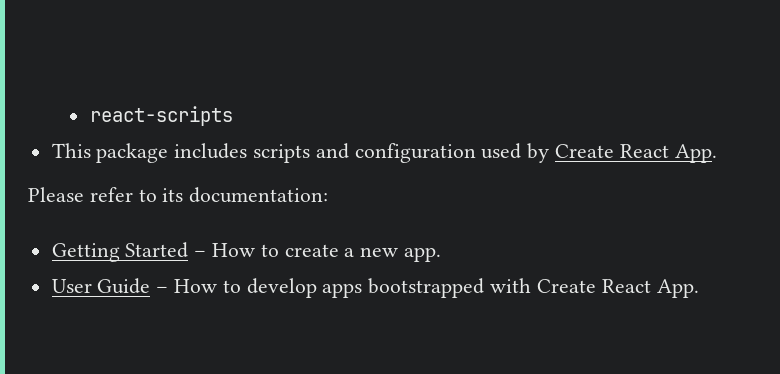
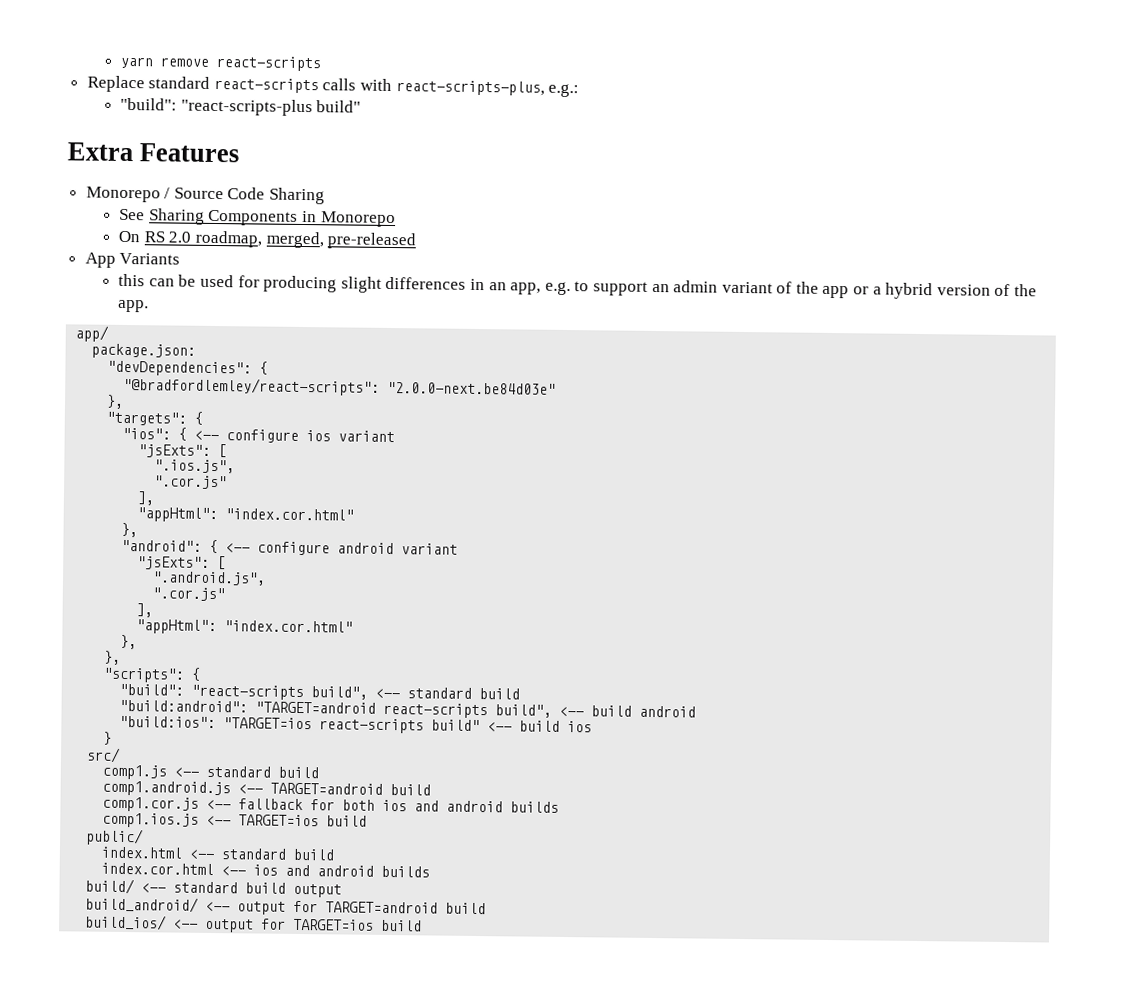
(89, 116) none -> [120,56,210,69] yarn remove
[51,143,717,163] [28,187,329,203] [51,242,442,262] [51,278,699,298] This package includes scripts and configuration used by Create React App. // Please refer to its documentation: // Getting Started – How to create a new app. // User Guide – How to develop apps bootstrapped with Create React App. -> [86,75,580,98] [120,97,362,117] [67,142,240,163] [85,186,326,205] [119,208,396,228] [118,230,417,250] [84,252,181,268] [118,273,1037,300] [118,299,150,313] [75,325,110,342] [91,343,197,359] [107,360,269,377] [123,376,557,396] [106,394,125,409] [106,411,204,426] [122,427,396,443] [138,444,228,458] [154,459,236,474] [154,475,228,490] [137,491,156,506] [137,507,355,523] [121,522,139,538] [121,539,459,556] [137,556,227,570] [152,571,267,586] [152,587,226,602] [136,603,154,618] [136,619,354,635] [120,634,138,650] [104,650,122,665] [103,667,202,683] [119,683,521,701] [119,699,697,719] [119,715,593,734] [103,731,113,745] [86,747,122,763] [102,764,320,780] [102,780,432,797] [102,796,560,813] [102,812,368,828] [86,828,145,846] [101,846,335,861] [101,862,431,878] [85,878,343,898] [85,896,487,915] [85,914,423,933] Replace standard react-scripts calls with react-scripts-plus, e.g.: // "build": "react-scripts-plus build" // Extra Features // Monorepo / Source Code Sharing // See Sharing Components in Monorepo // On RS 2.0 roadmap, merged, pre-released // App Variants // this can be used for producing slight differences in an app, e.g. to support an admin variant of the app or a hybrid version of the app. // app/ // package.json: // "devDependencies": { // "@bradfordlemley/react-scripts": "2.0.0-next.be84d03e" // }, // "targets": { // "ios": { <-- configure ios variant // "jsExts": [ // ".ios.js", // ".cor.js" // ], // "appHtml": "index.cor.html" // }, // "android": { <-- configure android variant // "jsExts": [ // ".android.js", // ".cor.js" // ], // "appHtml": "index.cor.html" // }, // }, // "scripts": { // "build": "react-scripts build", <-- standard build // "build:android": "TARGET=android react-scripts build", <-- build android // "build:ios": "TARGET=ios react-scripts build" <-- build ios // } // src/ // comp1.js <-- standard build // comp1.android.js <-- TARGET=android build // comp1.cor.js <-- fallback for both ios and android builds // comp1.ios.js <-- TARGET=ios build // public/ // index.html <-- standard build // index.cor.html <-- ios and android builds // build/ <-- standard build output // build_android/ <-- output for TARGET=android build // build_ios/ <-- output for TARGET=ios build

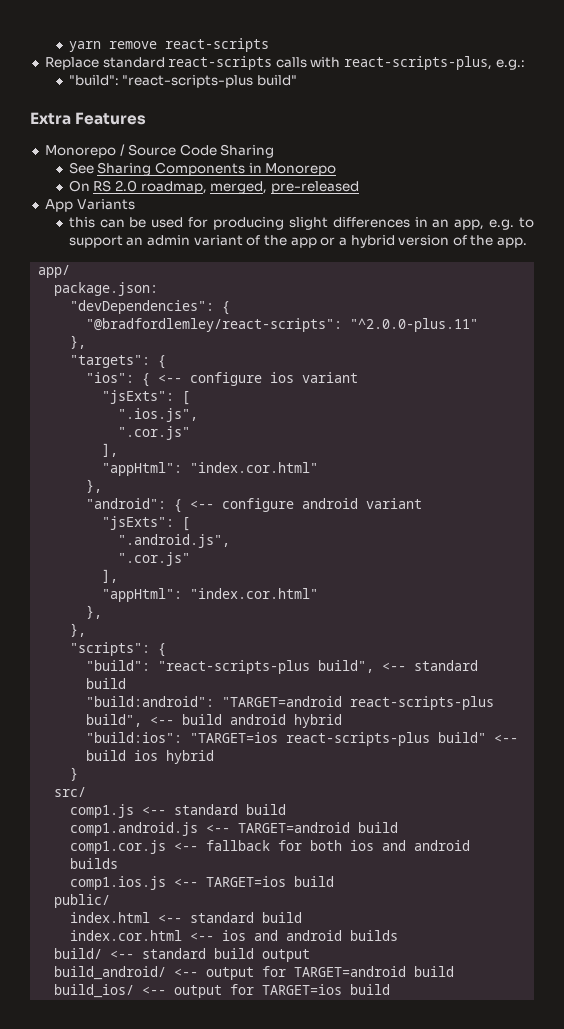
[387,381,557,395] "2.0.0-next.be84d03e" -> [350,318,479,332] "^2.0.0-plus.11"
[191,684,305,701] "react-scripts -> [158,660,311,674] "react-scripts-plus
[383,702,489,719] react-scripts -> [350,696,495,710] react-scripts-plus
(697, 711) none -> [294,714,343,728] hybrid
[319,718,425,734] react-scripts -> [286,732,431,746] react-scripts-plus
(593, 727) none -> [166,750,215,764] hybrid

